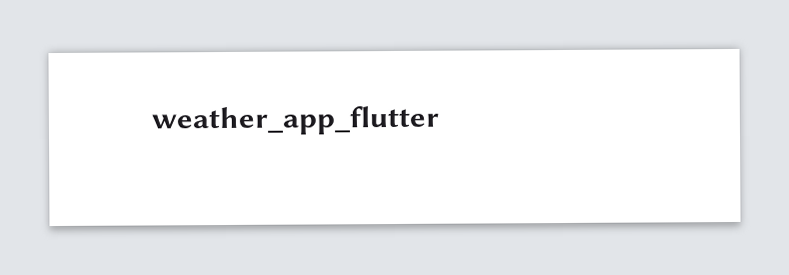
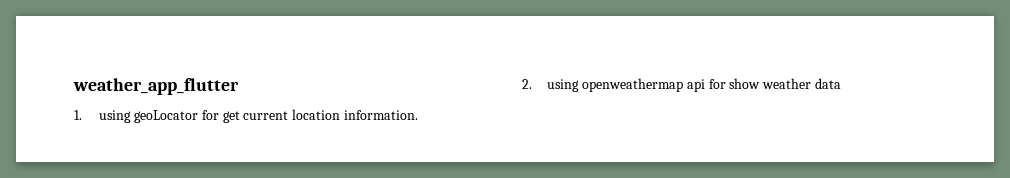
(439, 120) none -> [74,109,419,123] [522,78,842,92] // 1. using geoLocator for get current location information. // 2. using openweathermap api for show weather data

